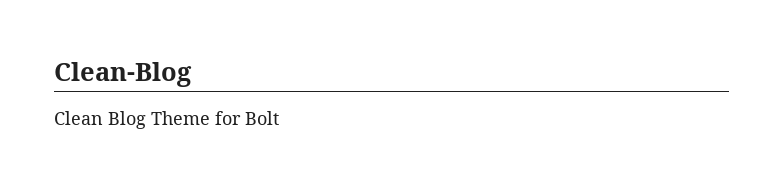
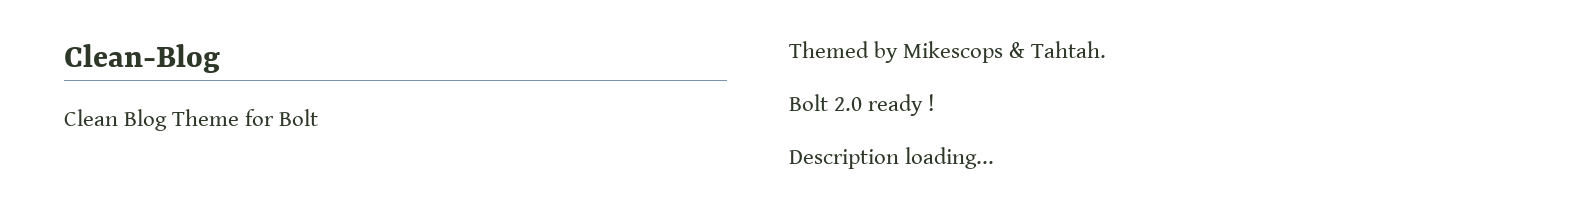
(279, 118) none -> [789,41,1107,63] [789,94,936,116] [789,147,995,169] // Themed by Mikescops & Tahtah. // Bolt 2.0 ready ! // Description loading...

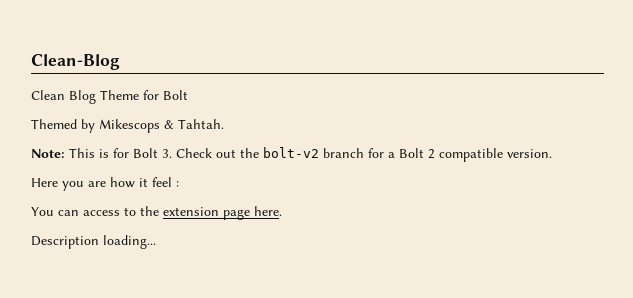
[789,94,936,116] Bolt 2.0 ready ! -> [31,147,552,162] [31,177,179,191] [31,206,282,220] Note: This is for Bolt 3. Check out the bolt-v2 branch for a Bolt 2 compatible version. // Here you are how it feel : // You can access to the extension page here.

